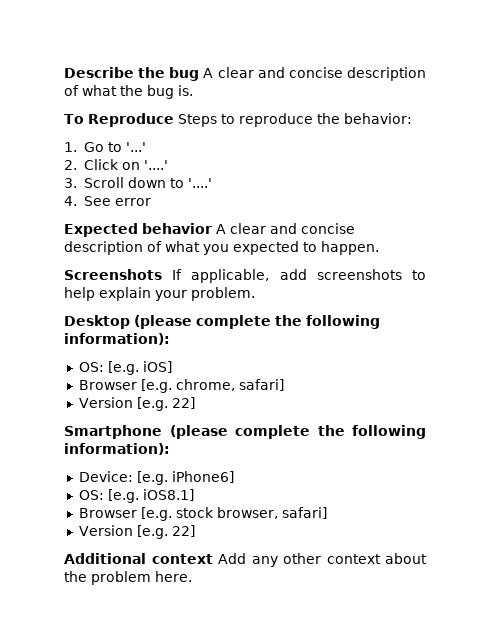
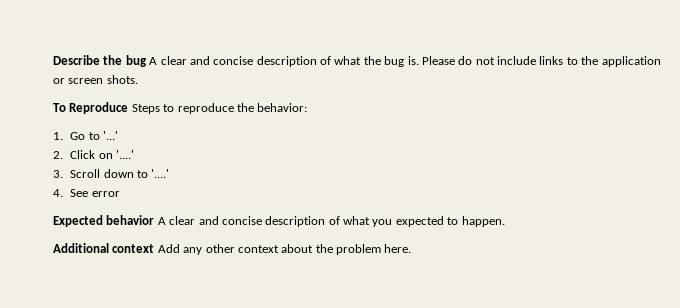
(193, 90) none -> [421,56,661,67] [53,75,138,84] Please do not include links to the application or screen shots.
[64,269,426,283] [64,287,255,301] [64,315,380,329] [64,333,170,345] [78,361,172,375] [78,379,284,393] [78,397,195,411] [64,425,426,439] [64,443,170,455] [78,471,234,485] [78,489,194,503] [78,507,327,521] [78,525,195,539] // Screenshots If applicable, add screenshots to help explain your problem. // Desktop (please complete the following information): // OS: [e.g. iOS] // Browser [e.g. chrome, safari] // Version [e.g. 22] // Smartphone (please complete the following information): // Device: [e.g. iPhone6] // OS: [e.g. iOS8.1] // Browser [e.g. stock browser, safari] // Version [e.g. 22] -> (505, 221) none

